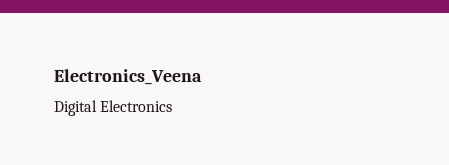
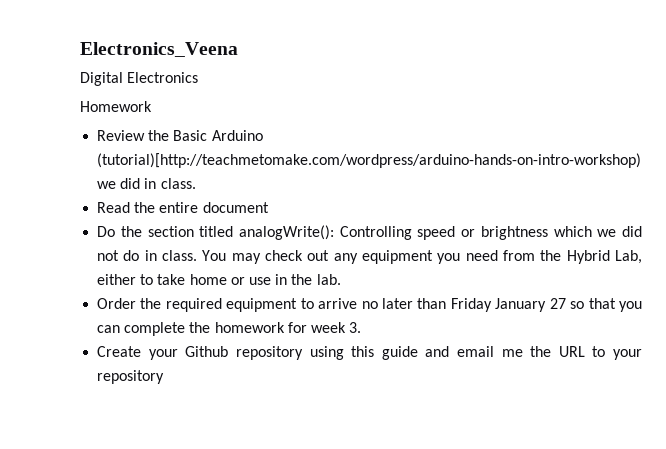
(173, 106) none -> [80,101,152,112] [97,130,263,141] [97,153,642,168] [97,178,196,189] [97,202,269,213] [97,225,643,240] [97,250,642,264] [97,274,341,285] [97,298,642,312] [97,322,362,336] [97,346,643,360] [97,370,165,384] // Homework // Review the Basic Arduino (tutorial)[http://teachmetomake.com/wordpress/arduino-hands-on-intro-workshop) we did in class. // Read the entire document // Do the section titled analogWrite(): Controlling speed or brightness which we did not do in class. You may check out any equipment you need from the Hybrid Lab, either to take home or use in the lab. // Order the required equipment to arrive no later than Friday January 27 so that you can complete the homework for week 3. // Create your Github repository using this guide and email me the URL to your repository

